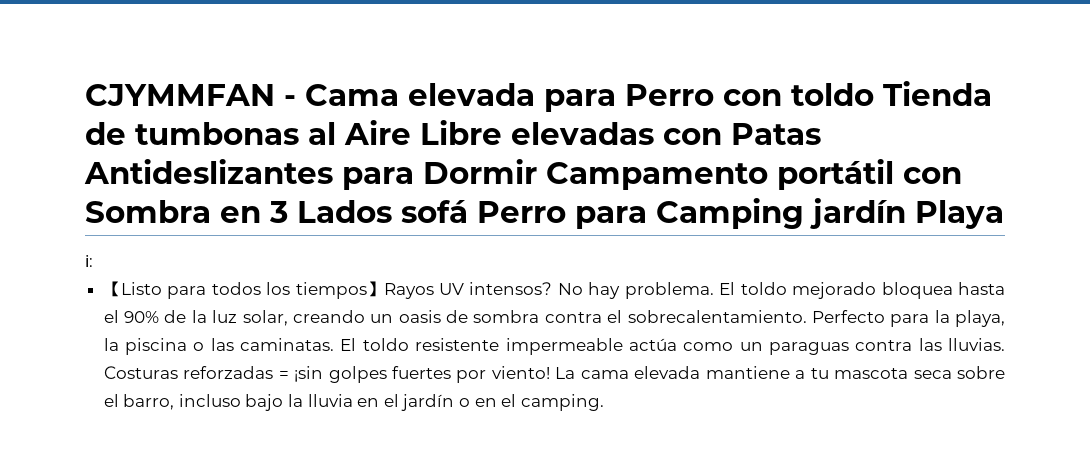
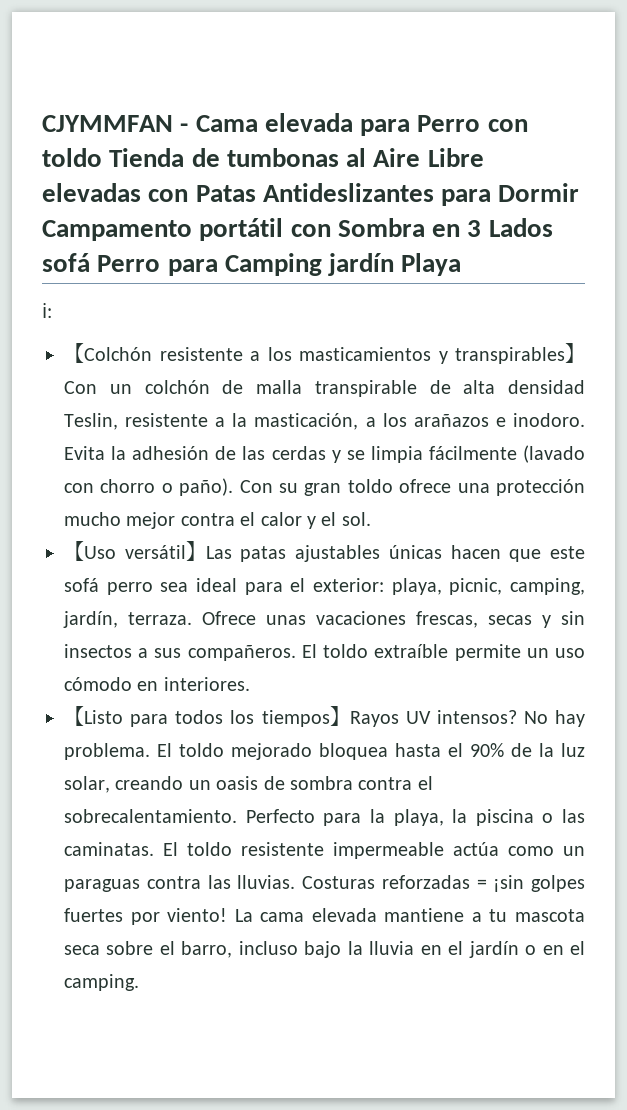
(93, 261) none -> [64,343,585,364] [64,380,585,397] [64,413,585,430] [64,445,586,463] [64,478,585,496] [64,512,371,529] [64,541,585,562] [64,578,585,595] [63,611,585,628] [64,644,585,661] [64,677,250,691] // 【Colchón resistente a los masticamientos y transpirables】Con un colchón de malla transpirable de alta densidad Teslin, resistente a la masticación, a los arañazos e inodoro. Evita la adhesión de las cerdas y se limpia fácilmente (lavado con chorro o paño). Con su gran toldo ofrece una protección mucho mejor contra el calor y el sol. // 【Uso versátil】Las patas ajustables únicas hacen que este sofá perro sea ideal para el exterior: playa, picnic, camping, jardín, terraza. Ofrece unas vacaciones frescas, secas y sin insectos a sus compañeros. El toldo extraíble permite un uso cómodo en interiores.

